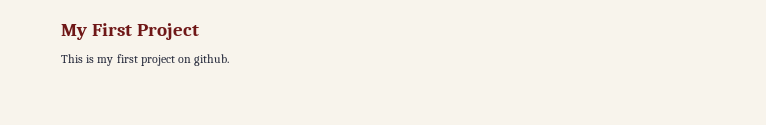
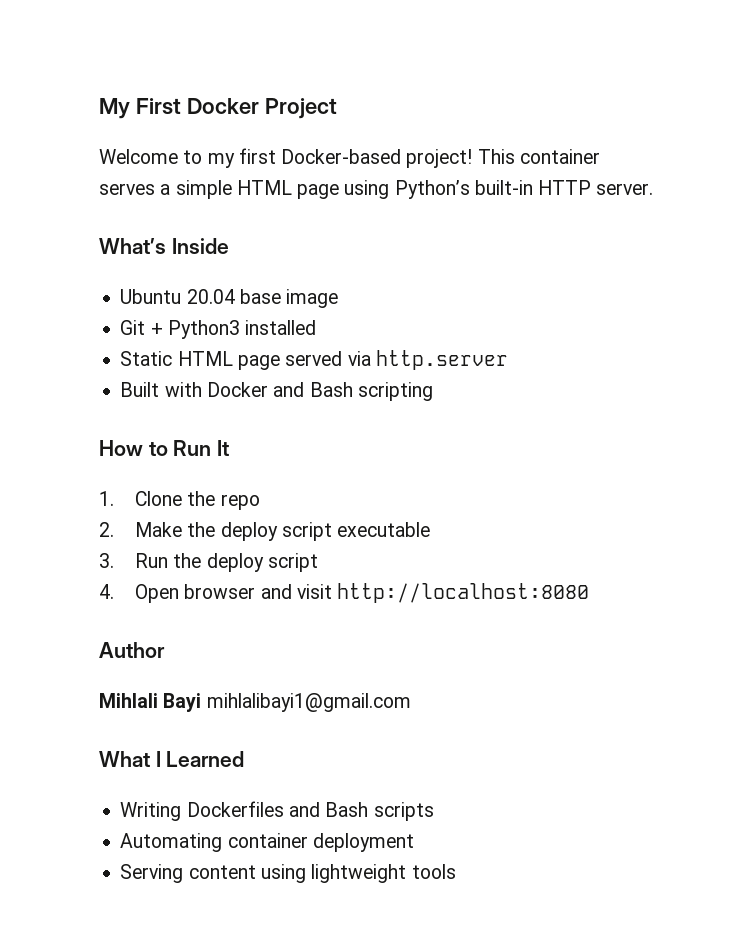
(132, 29) none -> [186,98,259,114] Docker
[61,54,230,66] This is my first project on github. -> [99,148,600,168] [99,180,654,199] [99,238,229,254] [120,289,339,308] [120,320,317,339] [120,350,508,370] [120,382,433,401] [99,440,230,456] [99,491,260,510] [99,522,431,541] [99,553,318,572] [99,583,590,603] [99,642,165,658] [99,693,411,712] [99,751,245,767] [120,801,434,821] [120,833,414,852] [120,864,456,883] Welcome to my first Docker-based project! This container serves a simple HTML page using Python’s built-in HTTP server. // What’s Inside // Ubuntu 20.04 base image // Git + Python3 installed // Static HTML page served via http.server // Built with Docker and Bash scripting // How to Run It // 1. Clone the repo // 2. Make the deploy script executable // 3. Run the deploy script // 4. Open browser and visit http://localhost:8080 // Author // Mihlali Bayi mihlalibayi1@gmail.com // What I Learned // Writing Dockerfiles and Bash scripts // Automating container deployment // Serving content using lightweight tools

